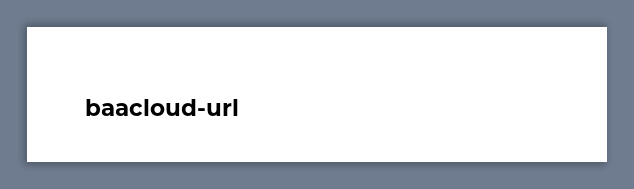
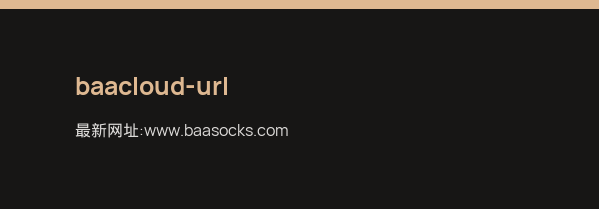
(239, 107) none -> [75,122,289,138] // 最新网址:www.baasocks.com

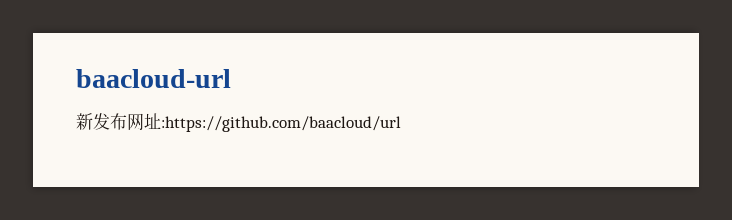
[75,122,289,138] 最新网址:www.baasocks.com -> [76,113,401,132] 新发布网址:https://github.com/baacloud/url

